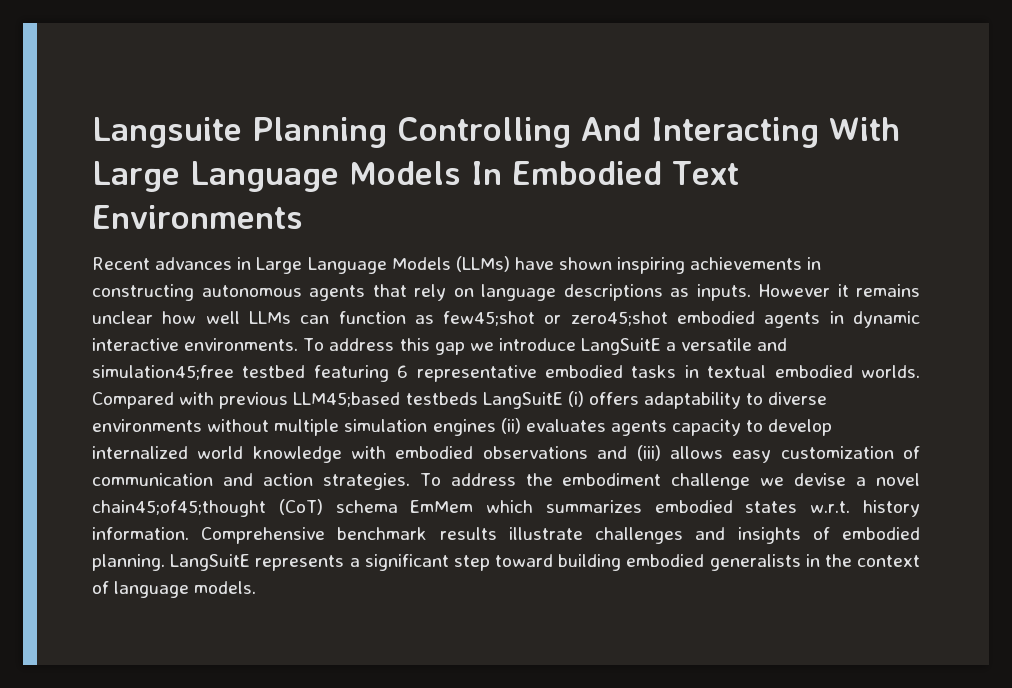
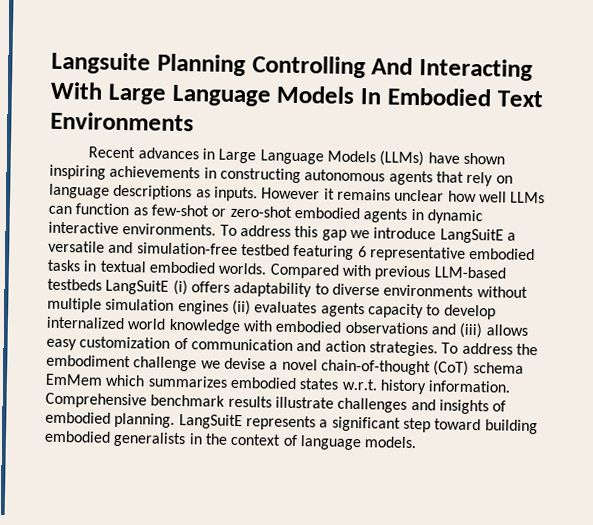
[443,311,668,326] few45;shot or zero45;shot -> [150,204,292,218] few-shot or zero-shot
[92,365,234,380] simulation45;free -> [136,242,238,255] simulation-free
[293,392,401,407] LLM45;based -> [433,266,506,279] LLM-based
[92,500,266,517] chain45;of45;thought -> [320,359,431,376] chain-of-thought

